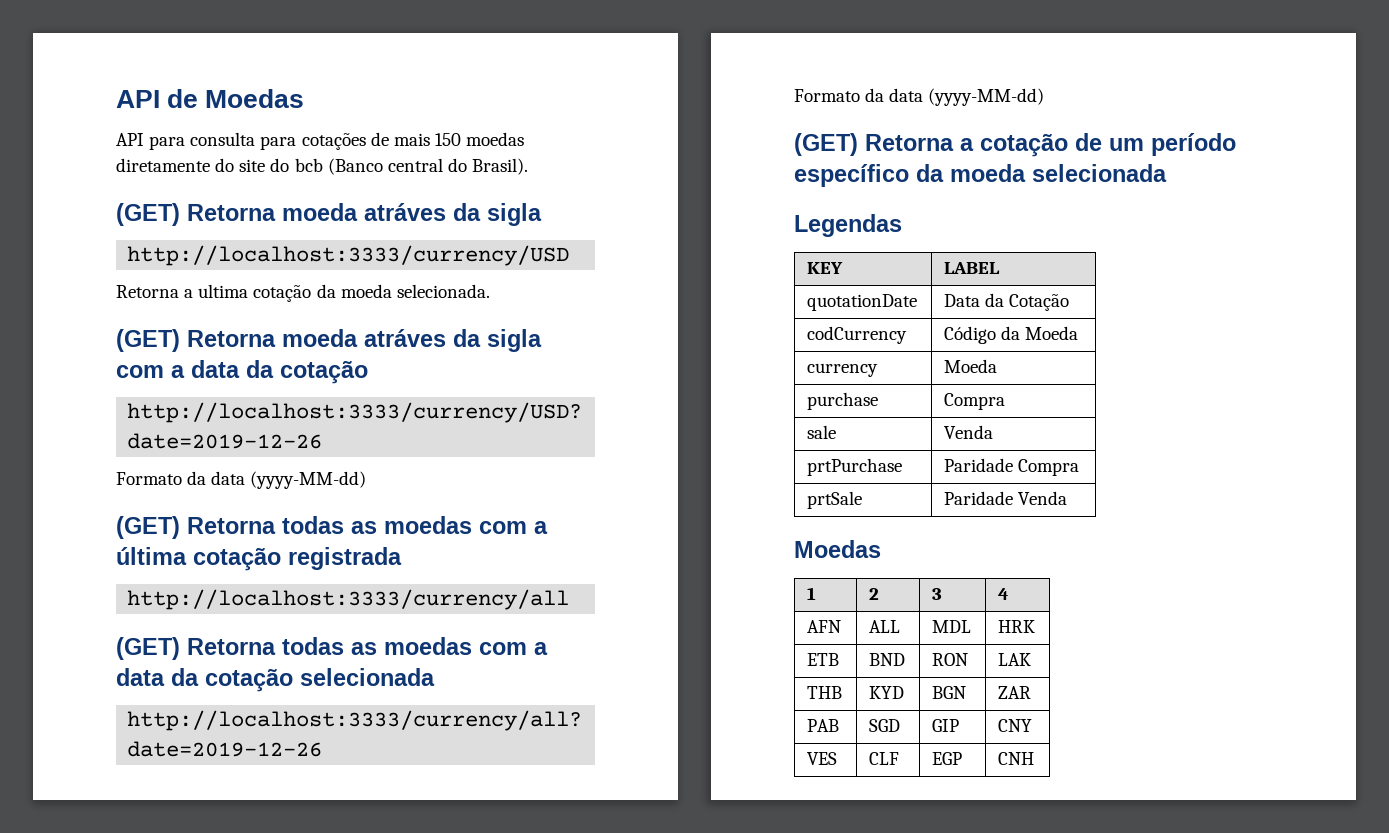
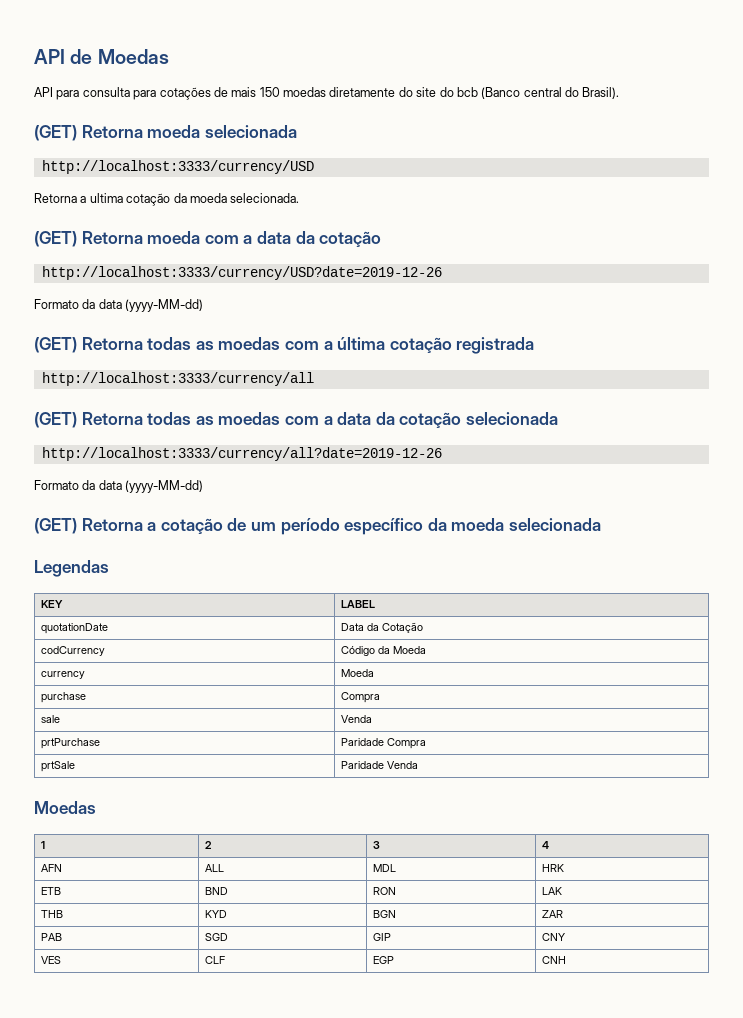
[364,203,542,226] atráves da sigla -> [204,125,297,138] selecionada
[364,329,542,352] atráves da sigla -> (201, 237) none

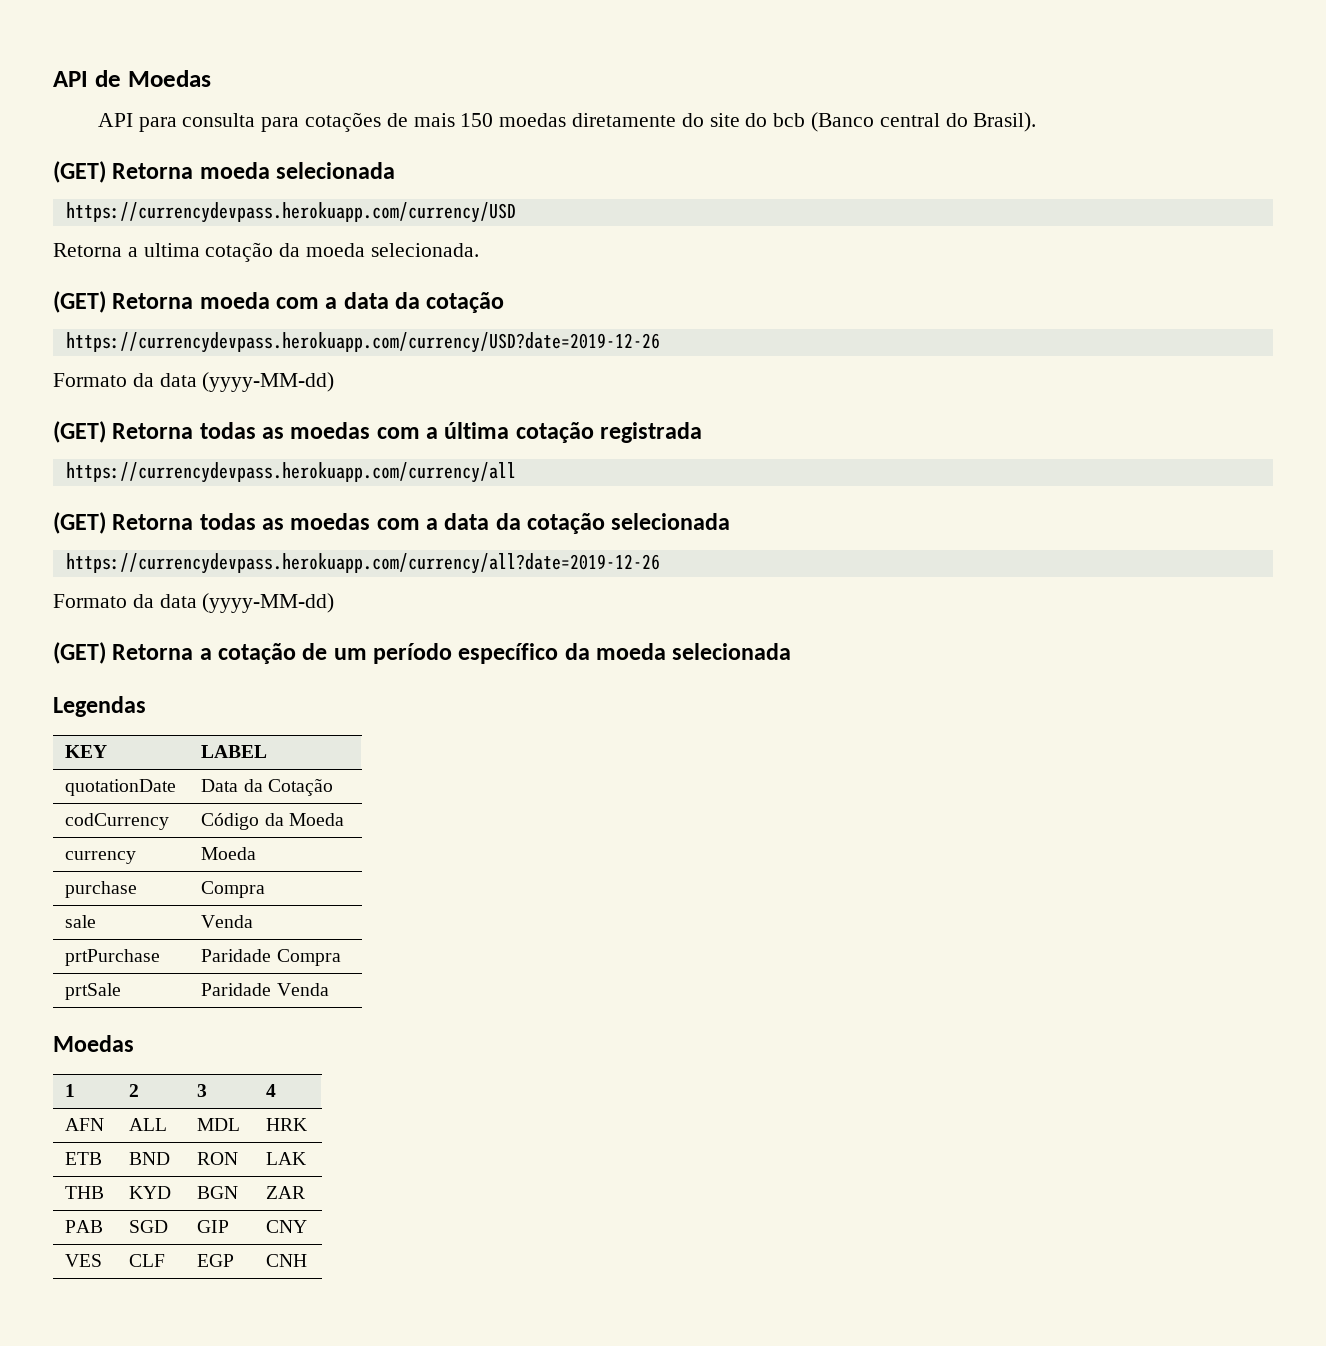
[41,160,314,174] http://localhost:3333/currency/USD -> [65,202,516,223] https://currencydevpass.herokuapp.com/currency/USD
[41,266,442,280] http://localhost:3333/currency/USD?date=2019-12-26 -> [65,332,660,353] https://currencydevpass.herokuapp.com/currency/USD?date=2019-12-26
[41,372,314,386] http://localhost:3333/currency/all -> [65,462,516,483] https://currencydevpass.herokuapp.com/currency/all
[41,447,442,461] http://localhost:3333/currency/all?date=2019-12-26 -> [65,553,660,574] https://currencydevpass.herokuapp.com/currency/all?date=2019-12-26

